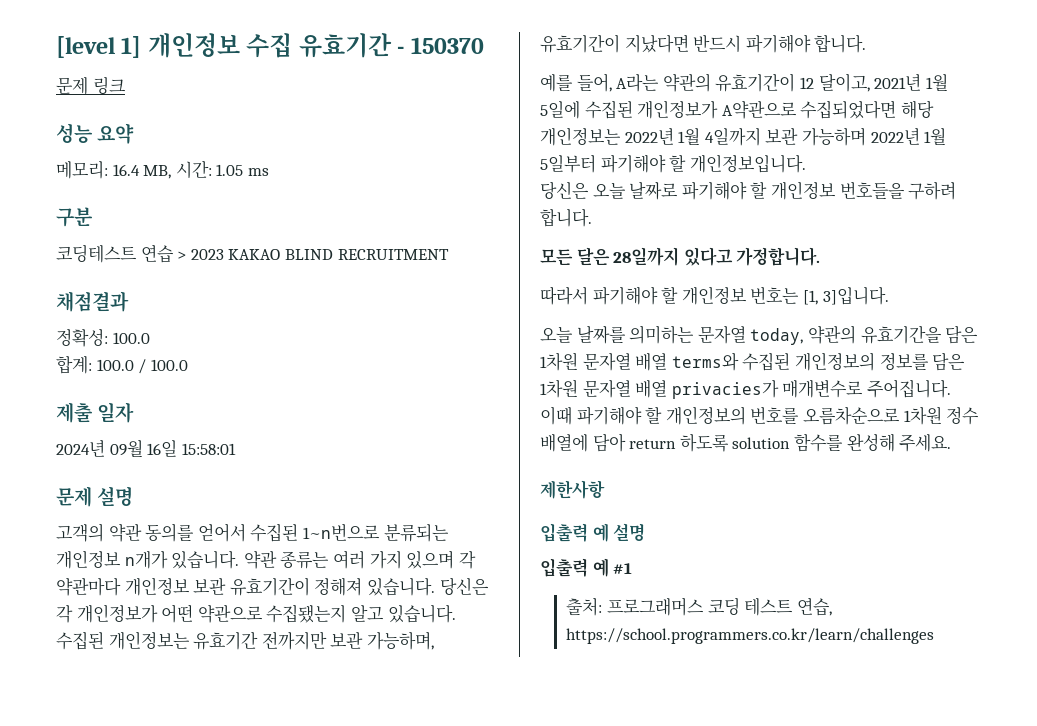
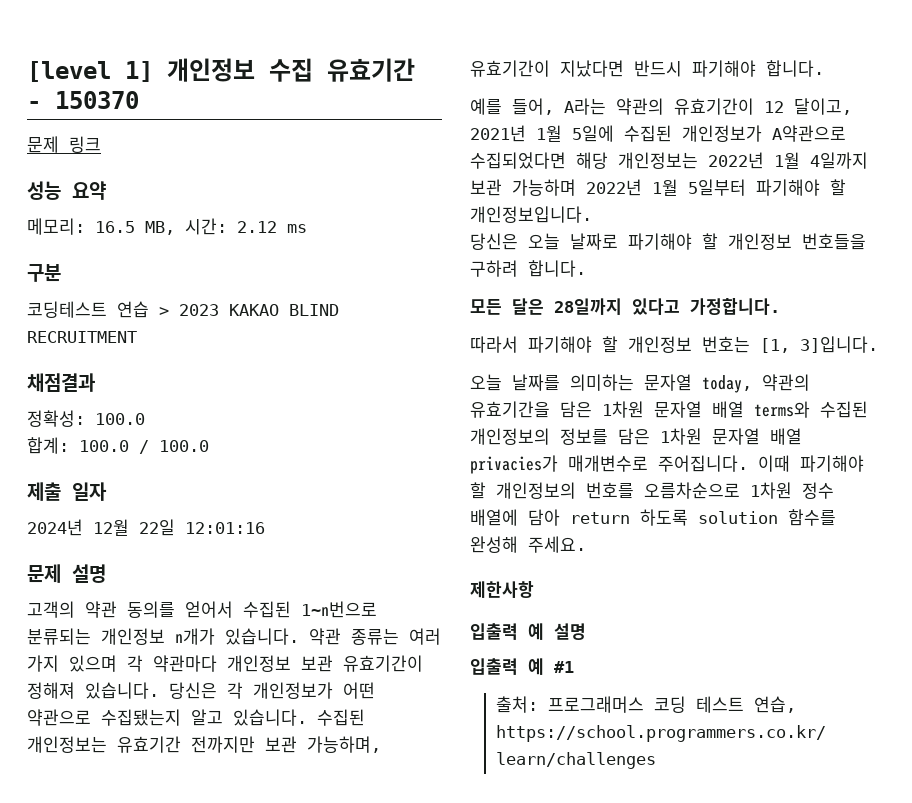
[112,164,140,176] 16.4 -> [95,221,135,233] 16.5
[216,164,244,176] 1.05 -> [237,221,277,233] 2.12
[109,440,236,457] 09월 16일 15:58:01 -> [93,519,265,536] 12월 22일 12:01:16

